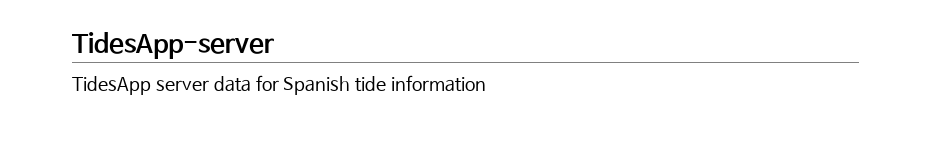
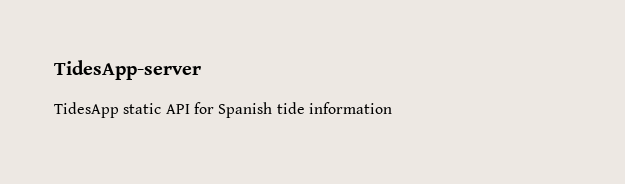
[155,76,251,92] server data -> [123,103,190,114] static API

